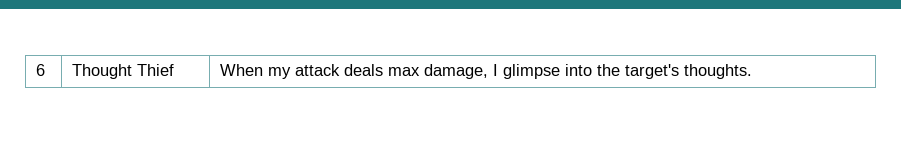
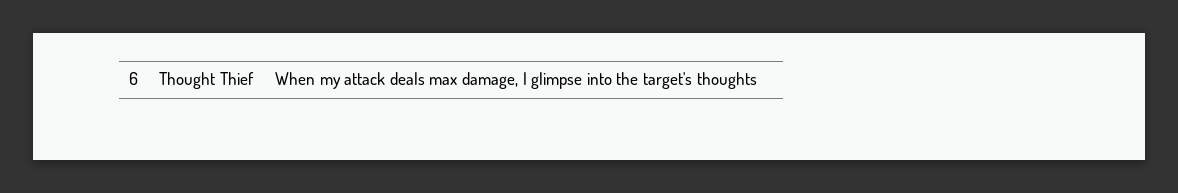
[683,64,752,79] thoughts. -> [696,72,757,89] thoughts

